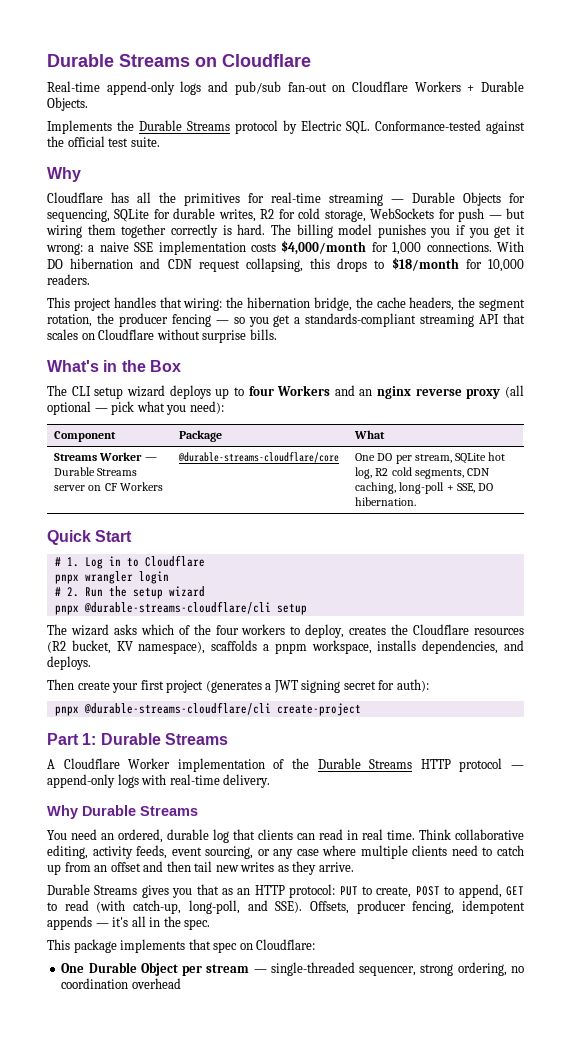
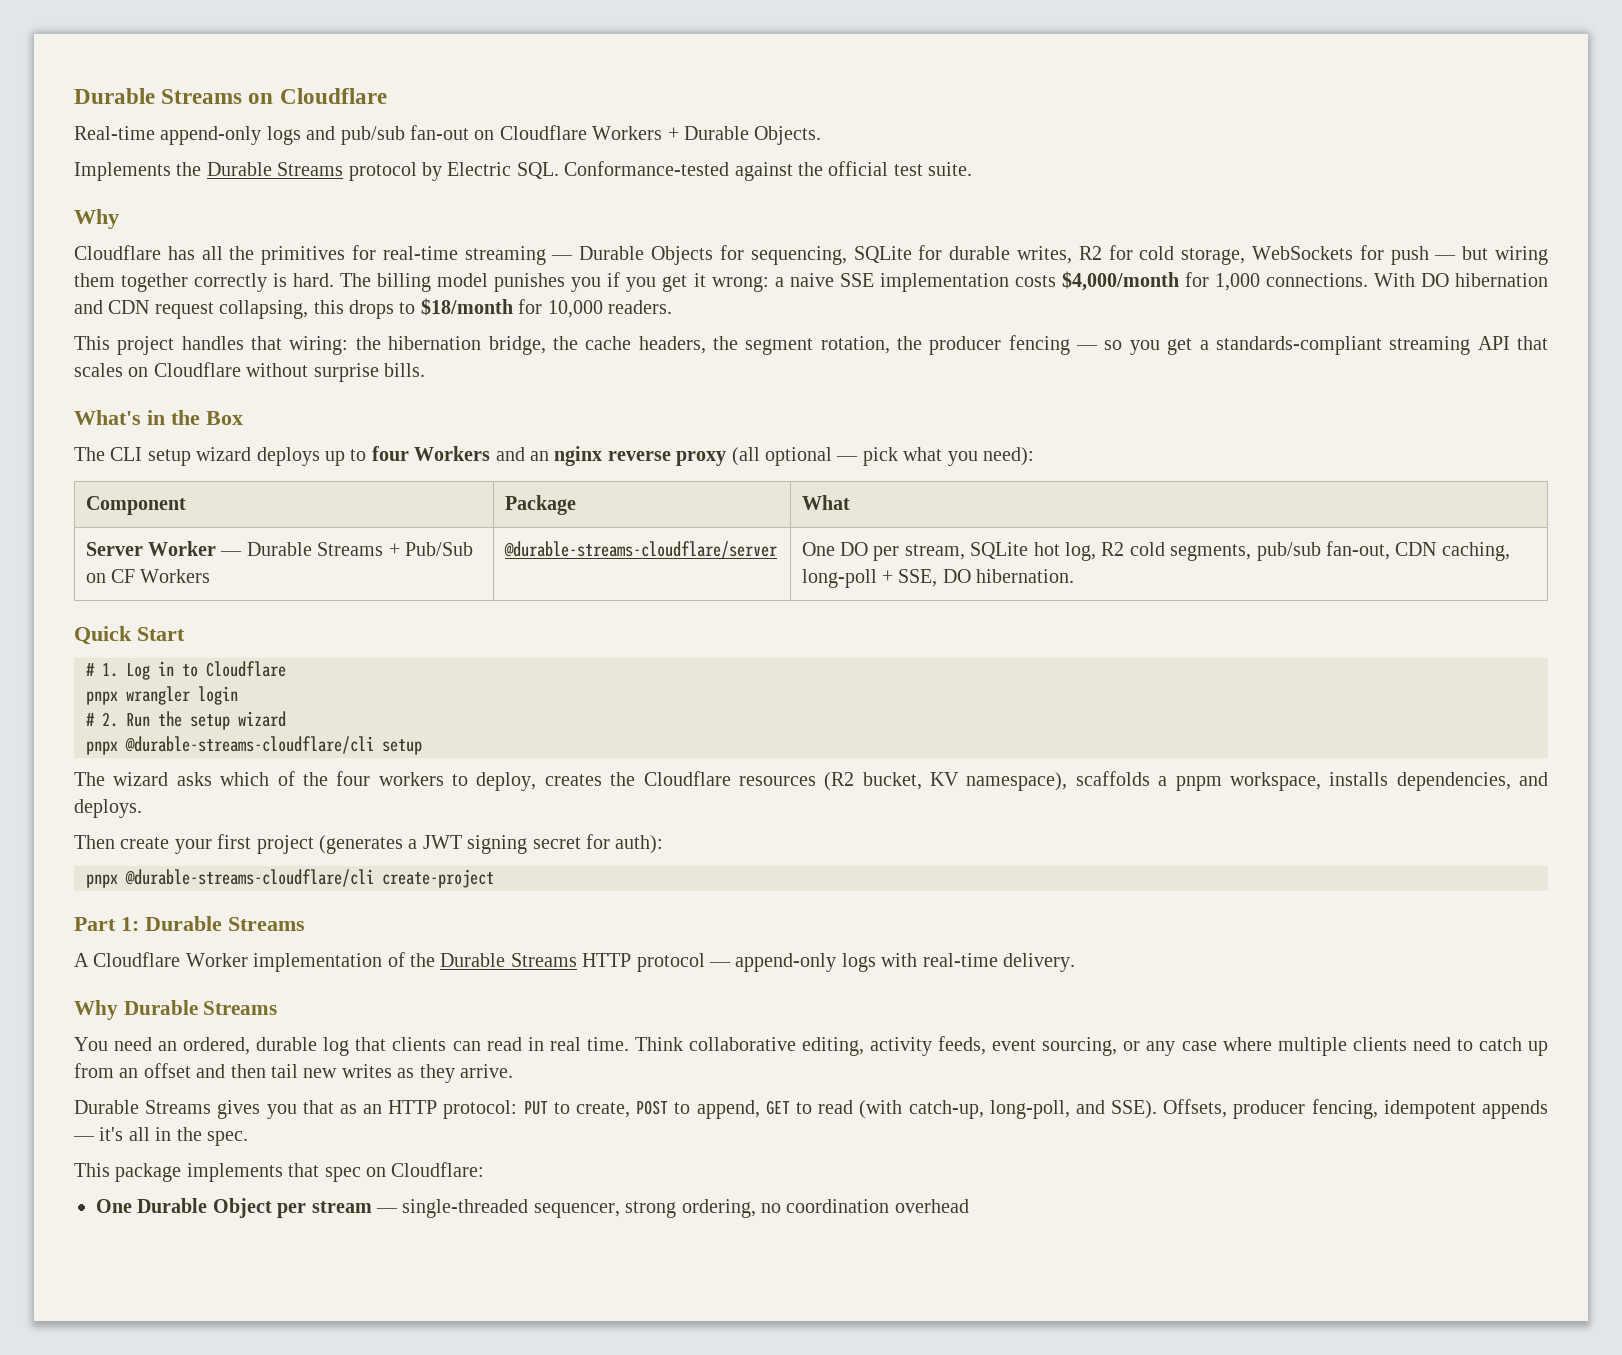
[54,453,98,461] Streams -> [85,542,143,556] Server
[54,485,86,491] server -> [388,542,474,556] + Pub/Sub
[178,452,340,463] @durable-streams-cloudflare/core -> [503,541,777,559] @durable-streams-cloudflare/server
(464, 474) none -> [1256,541,1391,561] pub/sub fan-out,

